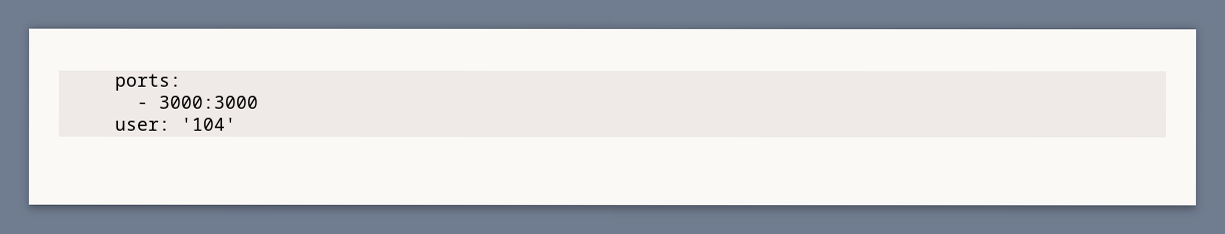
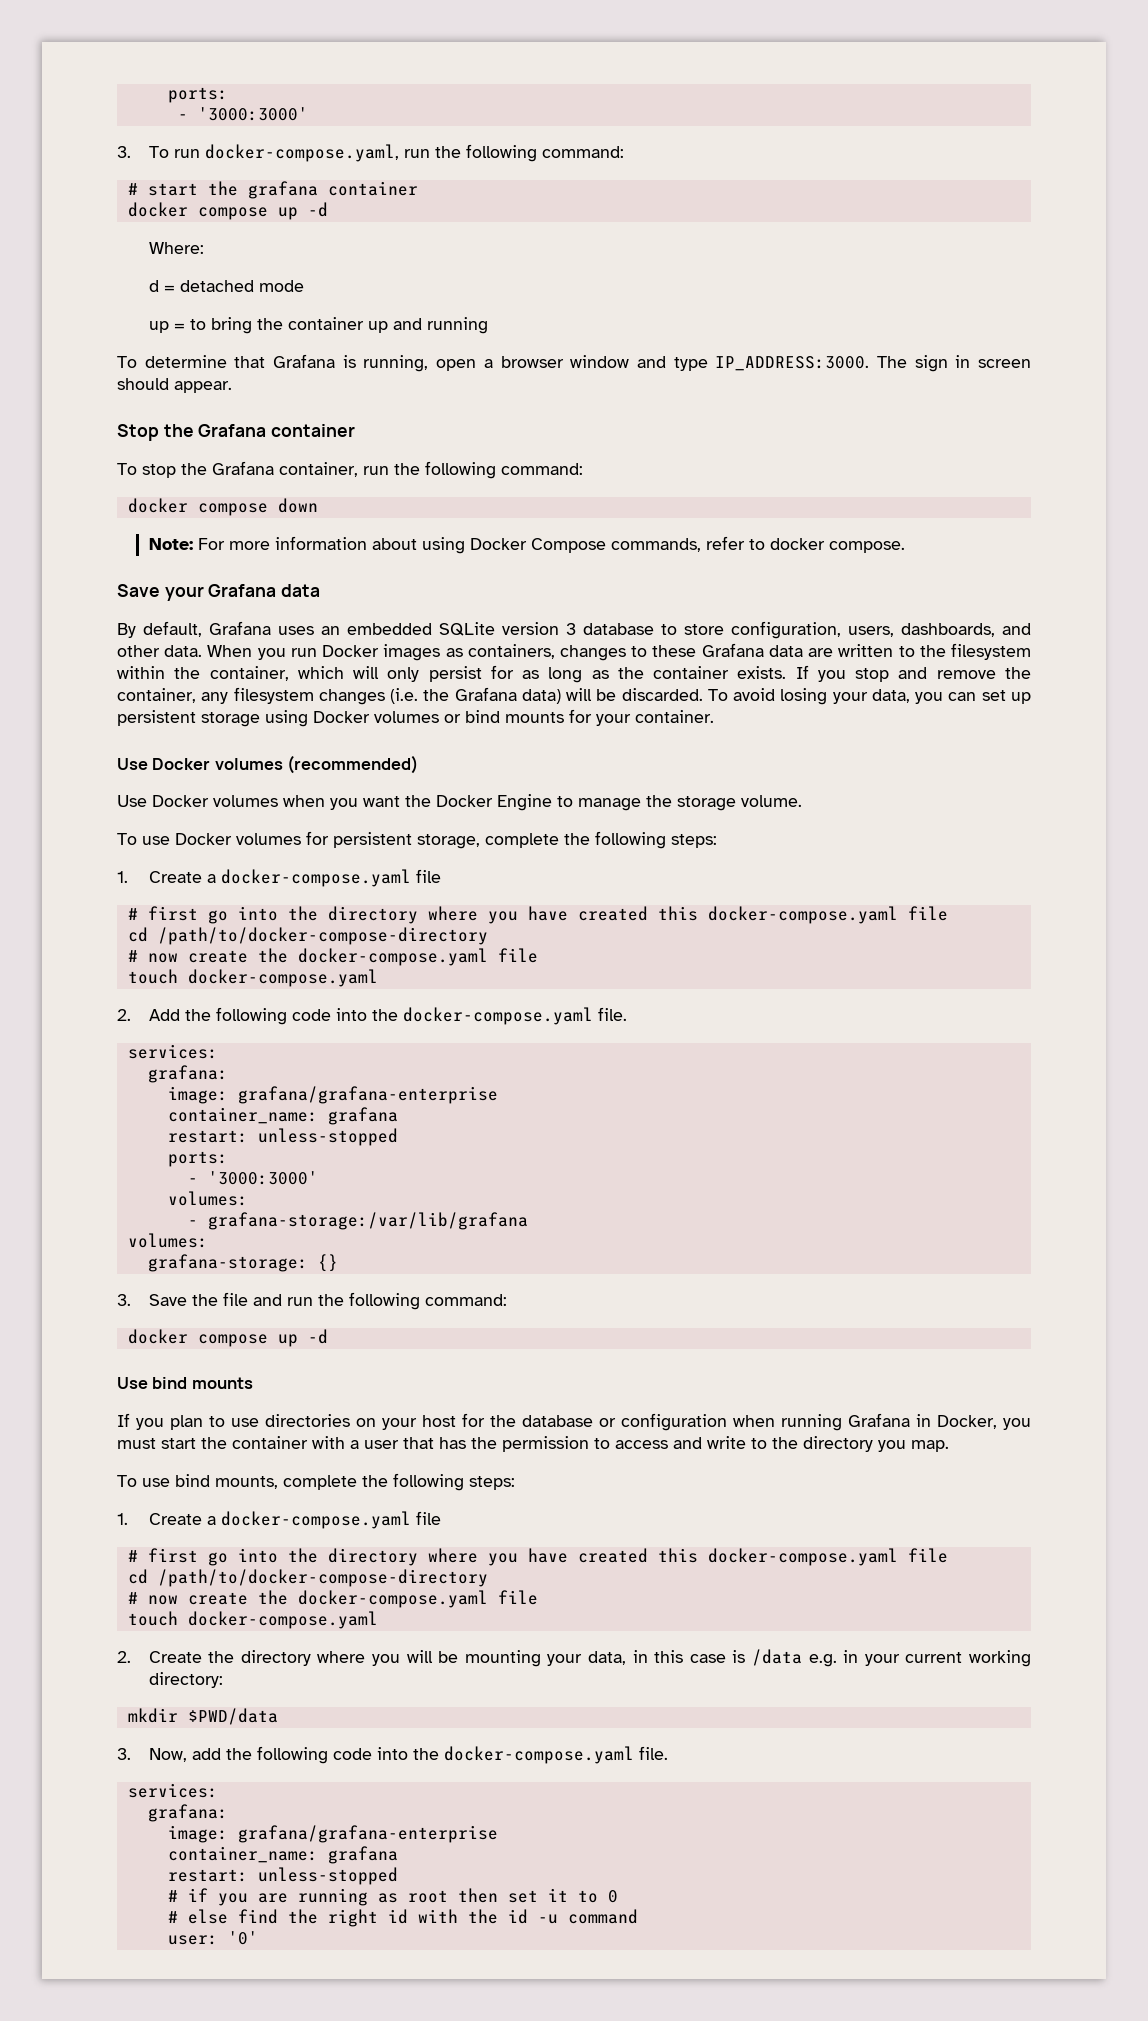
[115,73,182,91] [137,95,259,109] ports: // - 3000:3000 -> [167,87,228,103] [177,107,308,121] [117,144,624,162] [127,181,418,199] [127,202,328,220] [148,242,204,254] [148,280,304,292] [148,317,488,334] [117,354,1031,372] [117,378,232,393] [117,424,356,441] [117,461,583,479] [127,498,318,516] [148,536,905,554] [117,584,321,601] [117,621,1031,639] [117,643,1031,661] [117,665,1032,683] [117,687,1032,705] [117,709,714,727] [117,755,419,774] [117,794,802,811] [117,831,717,849] [117,869,441,887] [127,906,948,924] [127,927,488,945] [127,948,538,966] [127,969,378,987] [117,1007,627,1025] [127,1044,218,1059] [147,1065,228,1083] [167,1086,498,1104] [167,1107,398,1125] [167,1128,398,1146] [167,1151,228,1167] [187,1171,318,1185] [167,1191,248,1206] [187,1212,528,1230] [127,1233,208,1248] [147,1254,338,1272] [117,1292,507,1310] [127,1329,328,1347] [117,1377,253,1389] [117,1413,1031,1431] [117,1436,949,1452] [117,1473,515,1491] [117,1511,441,1529] [127,1548,948,1566] [127,1569,488,1587] [127,1590,538,1608] [127,1611,378,1629] [117,1649,1032,1667] [148,1672,223,1688] [127,1708,278,1725] [117,1746,668,1764] [127,1783,218,1798] [147,1804,228,1822] [167,1825,498,1843] [167,1846,398,1864] [167,1867,398,1885] [167,1888,618,1906] [167,1909,638,1927] ports: // - '3000:3000' // 3. To run docker-compose.yaml, run the following command: // # start the grafana container // docker compose up -d // Where: // d = detached mode // up = to bring the container up and running // To determine that Grafana is running, open a browser window and type IP_ADDRESS:3000. The sign in screen should appear. // Stop the Grafana container // To stop the Grafana container, run the following command: // docker compose down // Note: For more information about using Docker Compose commands, refer to docker compose. // Save your Grafana data // By default, Grafana uses an embedded SQLite version 3 database to store configuration, users, dashboards, and other data. When you run Docker images as containers, changes to these Grafana data are written to the filesystem within the container, which will only persist for as long as the container exists. If you stop and remove the container, any filesystem changes (i.e. the Grafana data) will be discarded. To avoid losing your data, you can set up persistent storage using Docker volumes or bind mounts for your container. // Use Docker volumes (recommended) // Use Docker volumes when you want the Docker Engine to manage the storage volume. // To use Docker volumes for persistent storage, complete the following steps: // 1. Create a docker-compose.yaml file // # first go into the directory where you have created this docker-compose.yaml file // cd /path/to/docker-compose-directory // # now create the docker-compose.yaml file // touch docker-compose.yaml // 2. Add the following code into the docker-compose.yaml file. // services: // grafana: // image: grafana/grafana-enterprise // container_name: grafana // restart: unless-stopped // ports: // - '3000:3000' // volumes: // - grafana-storage:/var/lib/grafana // volumes: // grafana-storage: {} // 3. Save the file and run the following command: // docker compose up -d // Use bind mounts // If you plan to use directories on your host for the database or configuration when running Grafana in Docker, you must start the container with a user that has the permission to access and write to the directory you map. // To use bind mounts, complete the following steps: // 1. Create a docker-compose.yaml file // # first go into the directory where you have created this docker-compose.yaml file // cd /path/to/docker-compose-directory // # now create the docker-compose.yaml file // touch docker-compose.yaml // 2. Create the directory where you will be mounting your data, in this case is /data e.g. in your current working directory: // mkdir $PWD/data // 3. Now, add the following code into the docker-compose.yaml file. // services: // grafana: // image: grafana/grafana-enterprise // container_name: grafana // restart: unless-stopped // # if you are running as root then set it to 0 // # else find the right id with the id -u command
[180,117,236,131] '104' -> [227,1931,258,1945] '0'

